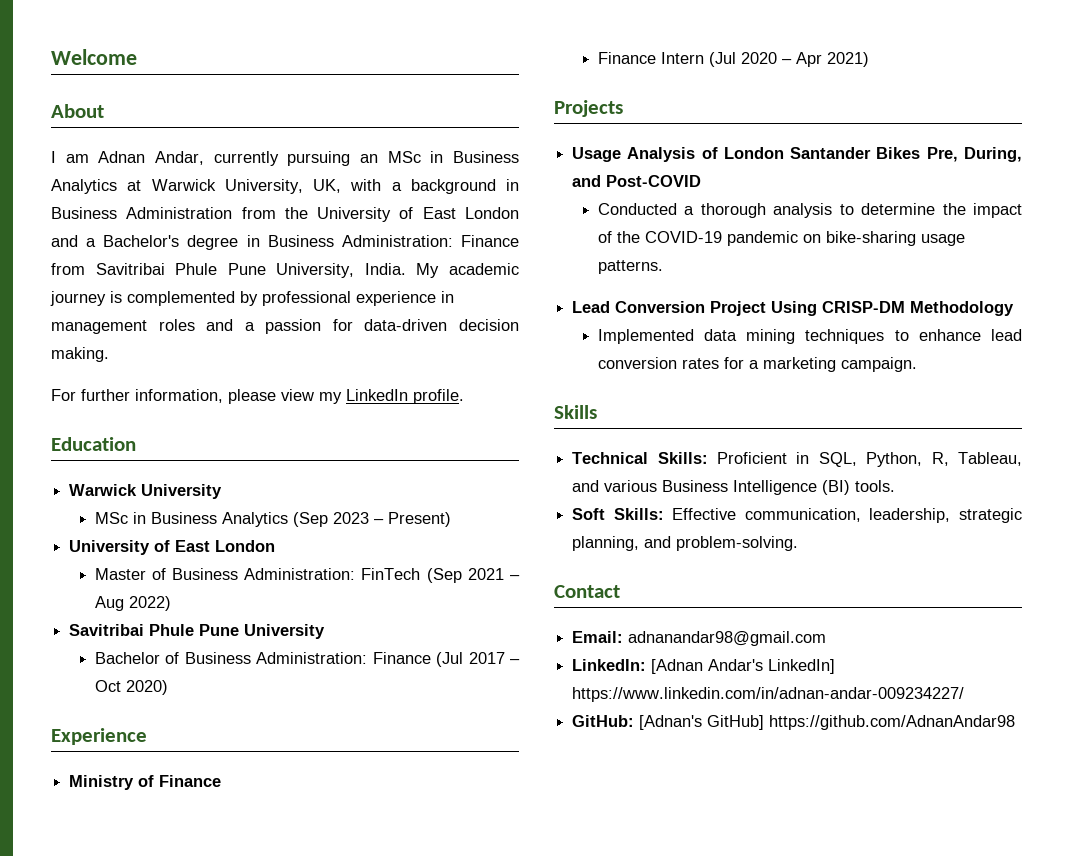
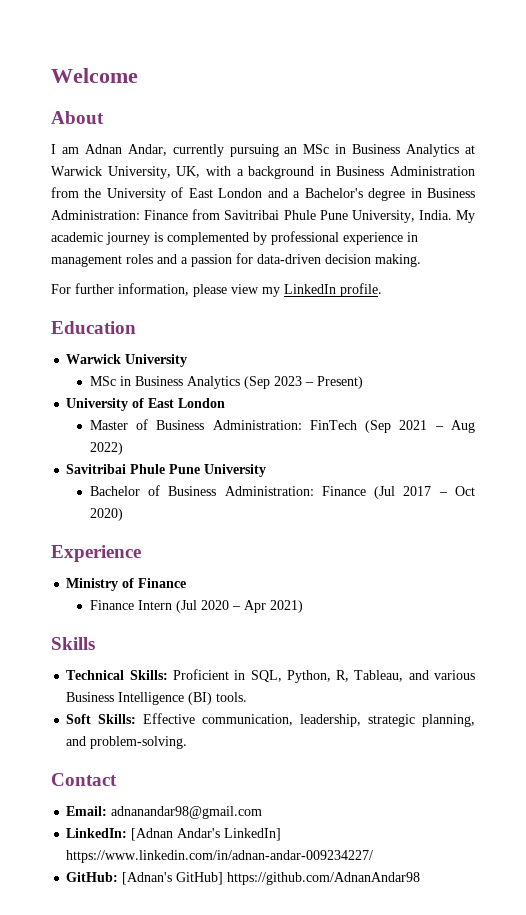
[554,100,623,117] [572,147,1022,162] [572,175,702,187] [597,203,1023,218] [597,231,965,246] [597,260,663,274] [572,301,1015,316] [597,329,1023,344] [597,357,917,372] // Projects // Usage Analysis of London Santander Bikes Pre, During, and Post-COVID // Conducted a thorough analysis to determine the impact of the COVID-19 pandemic on bike-sharing usage patterns. // Lead Conversion Project Using CRISP-DM Methodology // Implemented data mining techniques to enhance lead conversion rates for a marketing campaign. -> (303, 606) none

